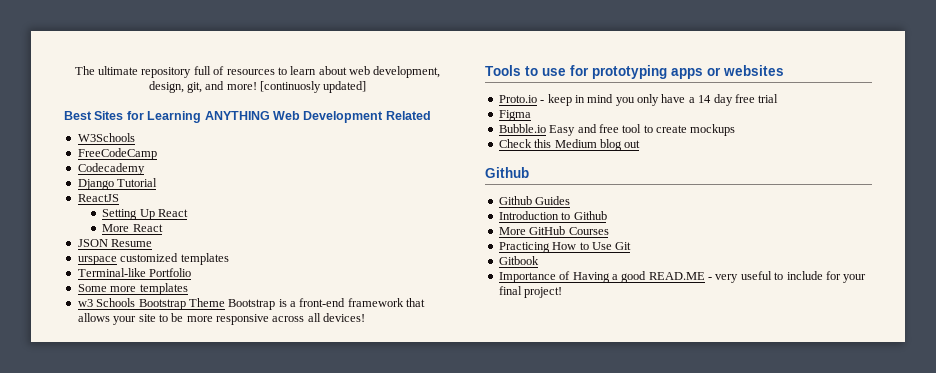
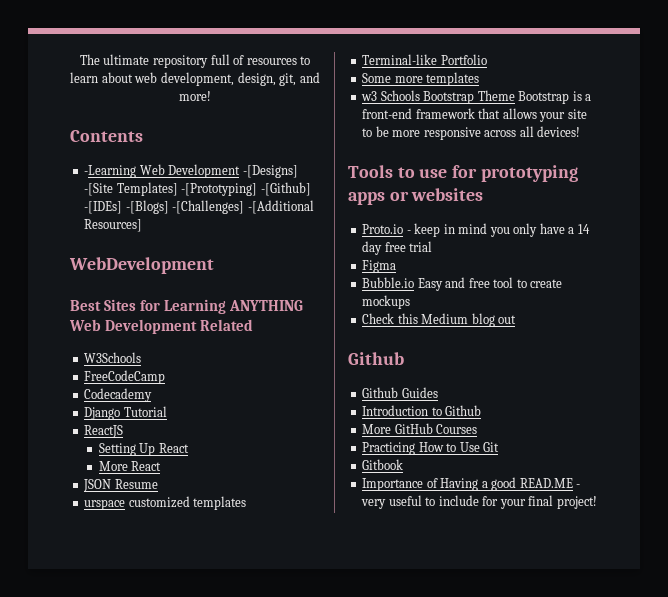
[260,81,367,93] [continuosly updated] -> [70,130,143,142] [84,164,298,178] [84,182,311,196] [84,200,314,214] [84,219,143,232] [69,257,214,274] // Contents // -Learning Web Development -[Designs] -[Site Templates] -[Prototyping] -[Github] -[IDEs] -[Blogs] -[Challenges] -[Additional Resources] // WebDevelopment

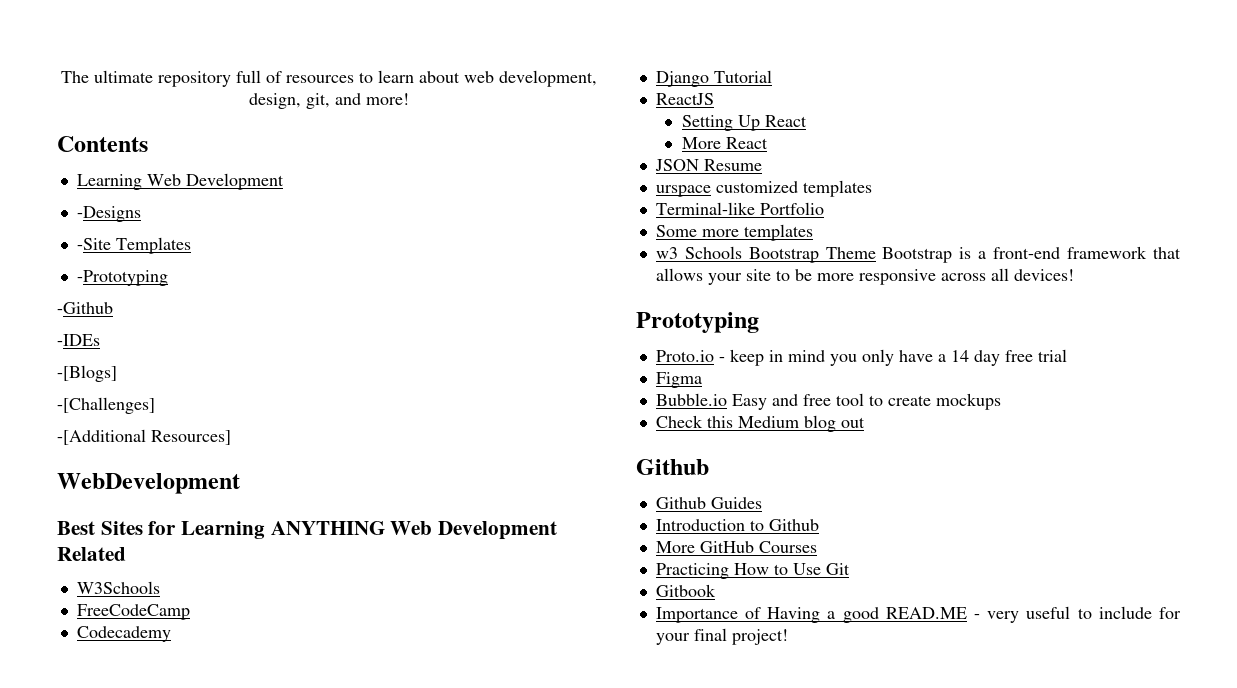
[84,164,298,178] [84,182,311,196] [84,201,123,214] -Learning Web Development -[Designs] -[Site Templates] -[Prototyping] -[Github] -[IDEs] -> [76,173,284,190] [76,206,141,222] [76,237,191,254] [76,270,168,286] [57,302,113,314] [57,334,100,346] Learning Web Development // -Designs // -Site Templates // -Prototyping // -Github // -IDEs //
(169, 207) none -> (117, 373) //
(245, 207) none -> (155, 405) //
[348,165,578,182] [348,188,484,205] Tools to use for prototyping apps or websites -> [636,312,759,333] Prototyping

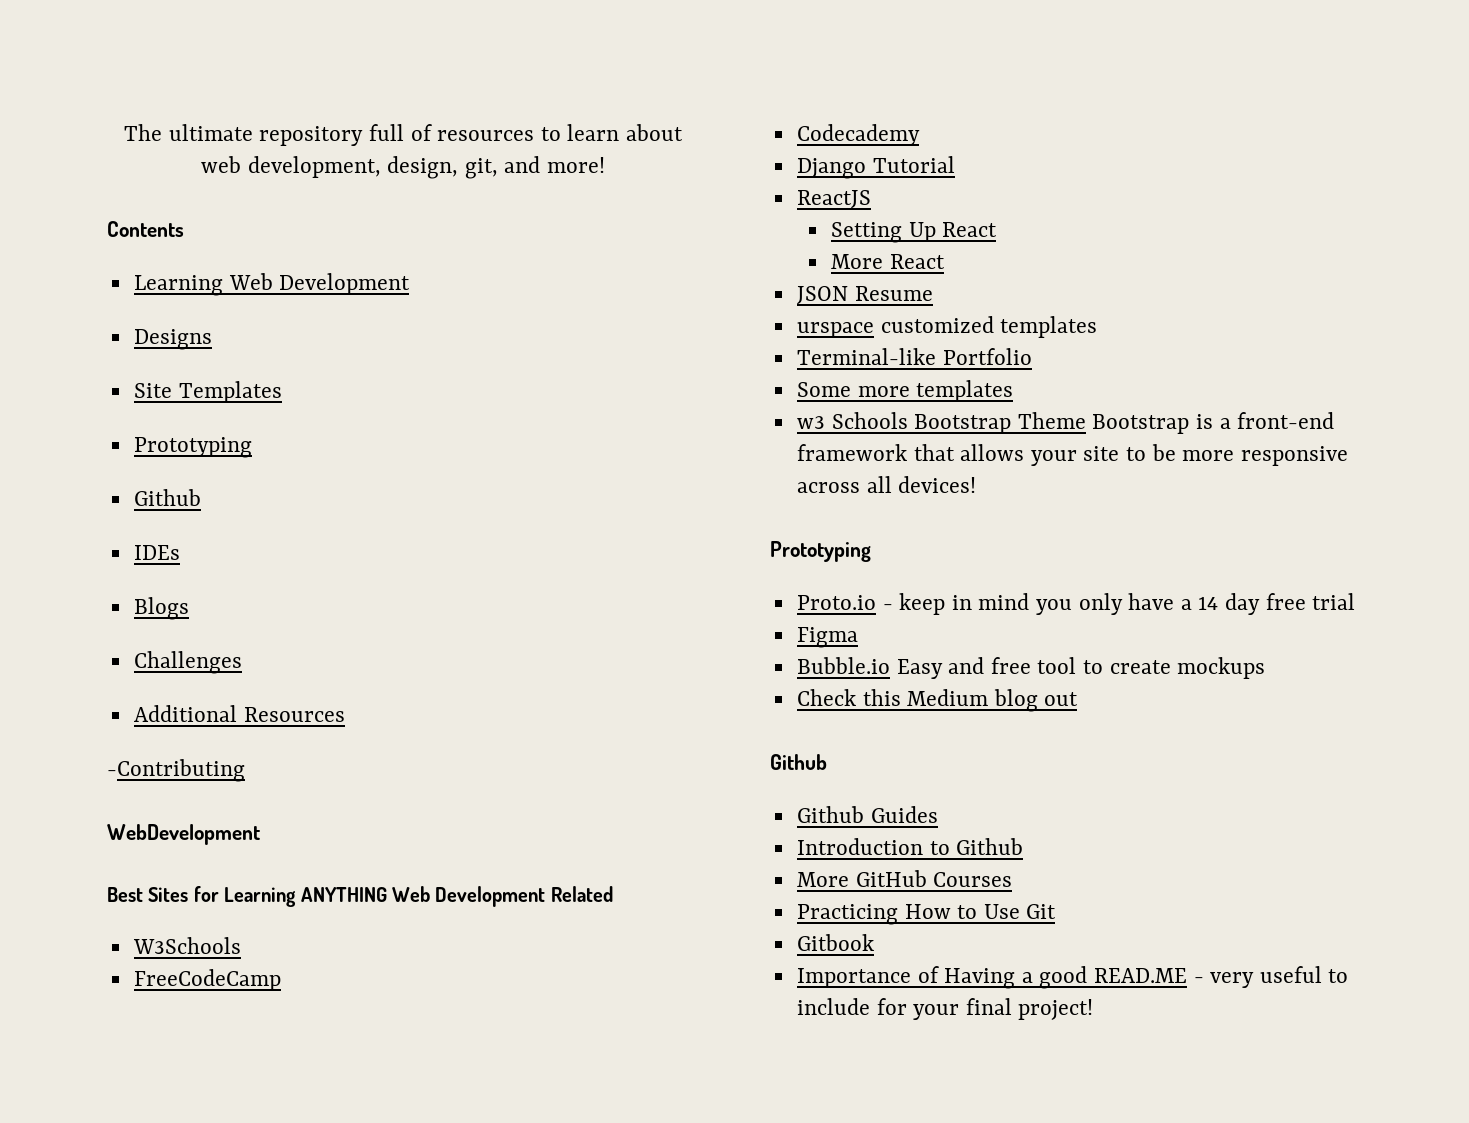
[76,206,141,222] [76,238,111,250] -Designs // -Site -> [133,329,212,350] [133,383,172,398] Designs // Site
[76,270,168,286] [57,302,113,314] [57,334,100,346] [57,365,117,382] [57,397,155,414] [57,429,231,445] -Prototyping // -Github // -IDEs // -[Blogs] // -[Challenges] // -[Additional Resources] -> [133,437,252,458] [133,489,201,506] [133,545,180,560] [133,597,189,620] [133,651,242,674] [133,705,345,722] [107,759,245,782] Prototyping // Github // IDEs // Blogs // Challenges // Additional Resources // -Contributing

